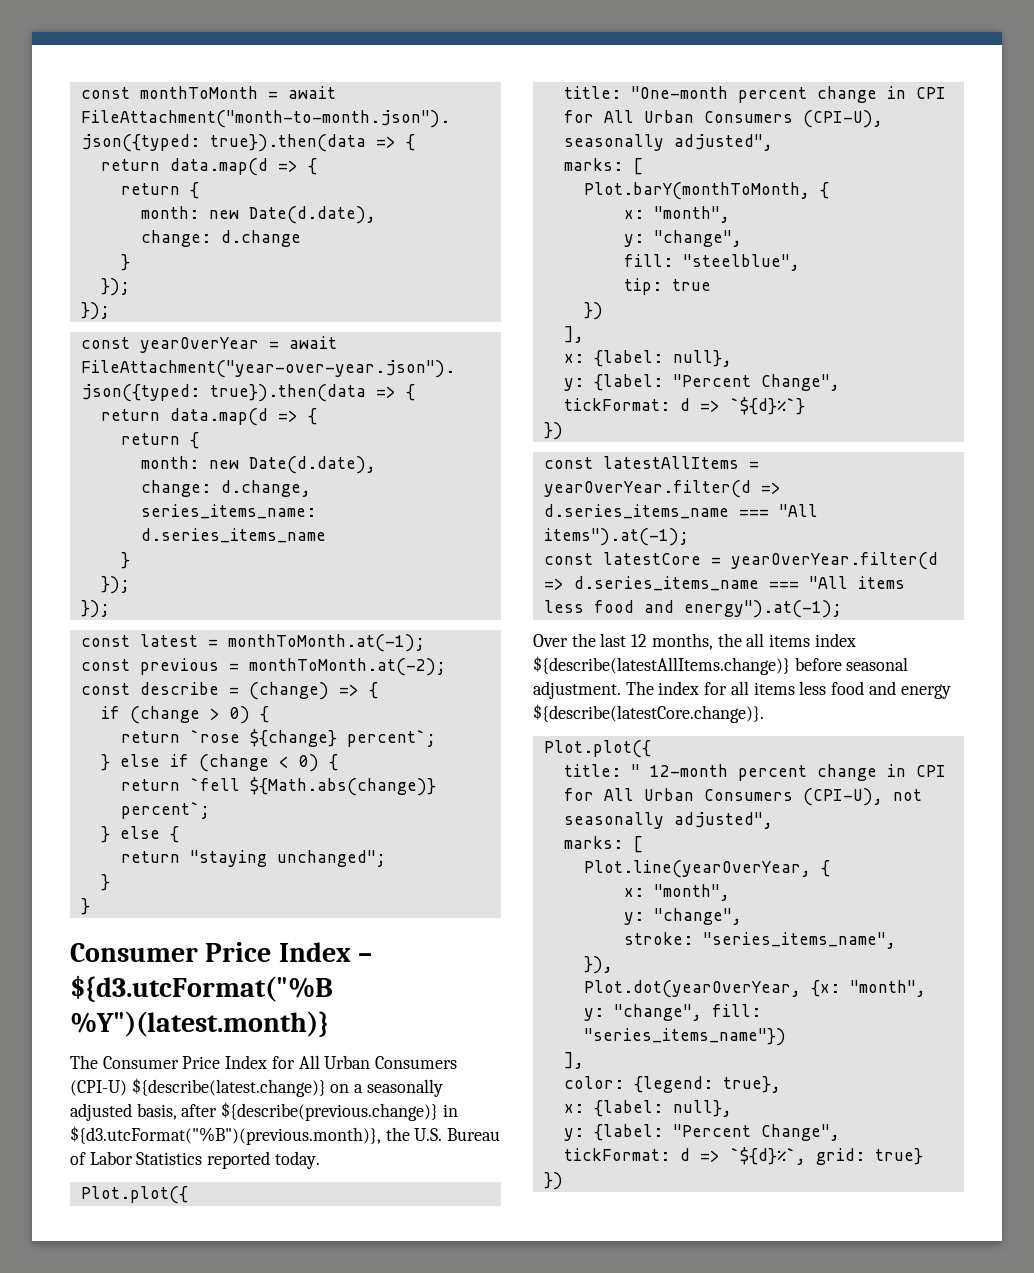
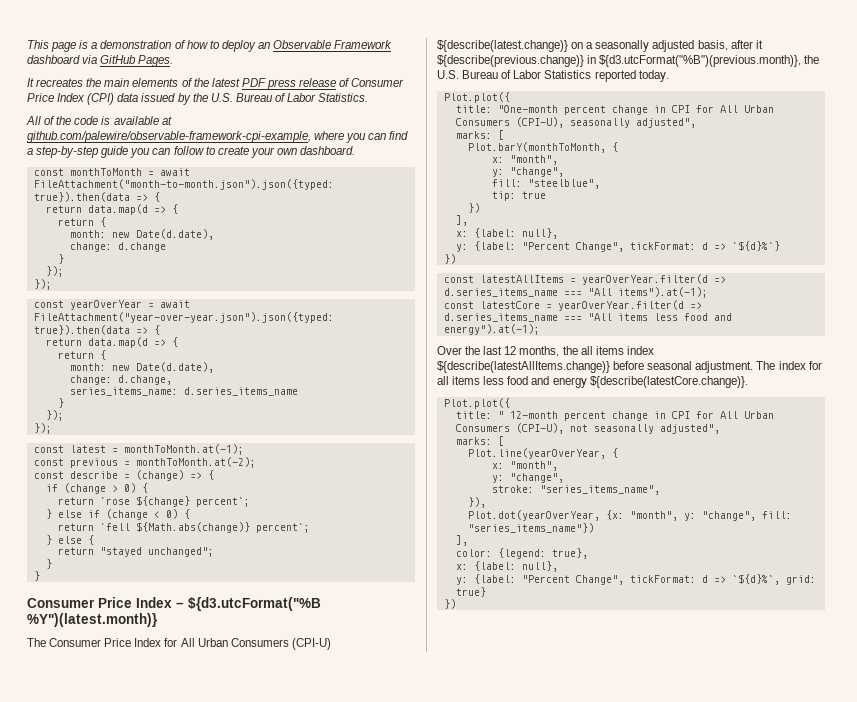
(80, 93) none -> [27,40,393,52] [27,55,174,67] [27,78,405,90] [27,93,369,105] [26,116,172,125] [27,131,409,143] [27,146,356,158] This page is a demonstration of how to deploy an Observable Framework dashboard via GitHub Pages. // It recreates the main elements of the latest PDF press release of Consumer Price Index (CPI) data issued by the U.S. Bureau of Labor Statistics. // All of the code is available at github.com/palewire/observable-framework-cpi-example, where you can find a step-by-step guide you can follow to create your own dashboard. //
[189,850,267,867] "staying -> [99,547,142,557] "stayed
(218, 1110) none -> [755,40,763,49] it

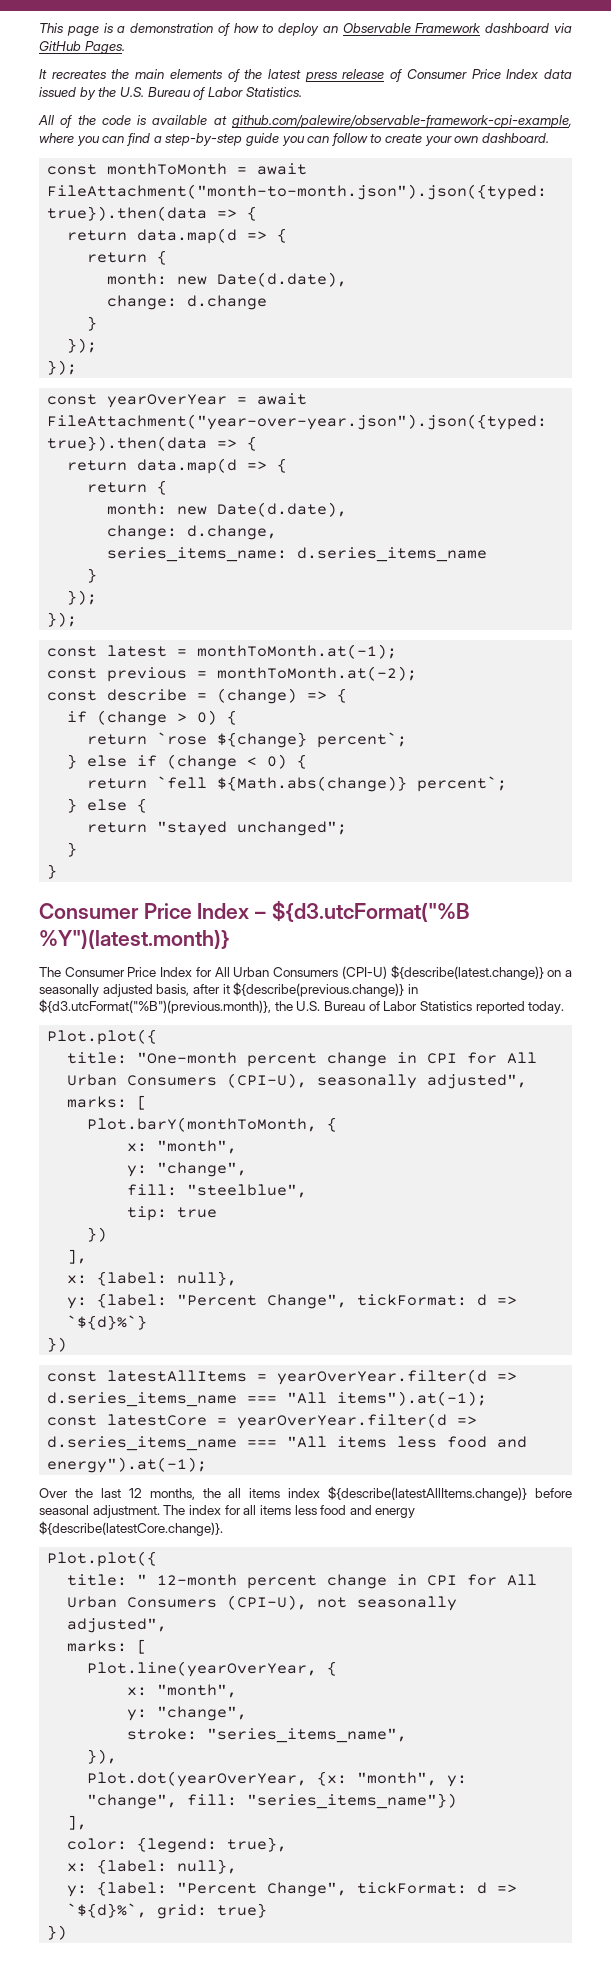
[241,78,266,87] PDF -> (301, 74) none
[87,93,115,105] (CPI) -> (540, 74) none

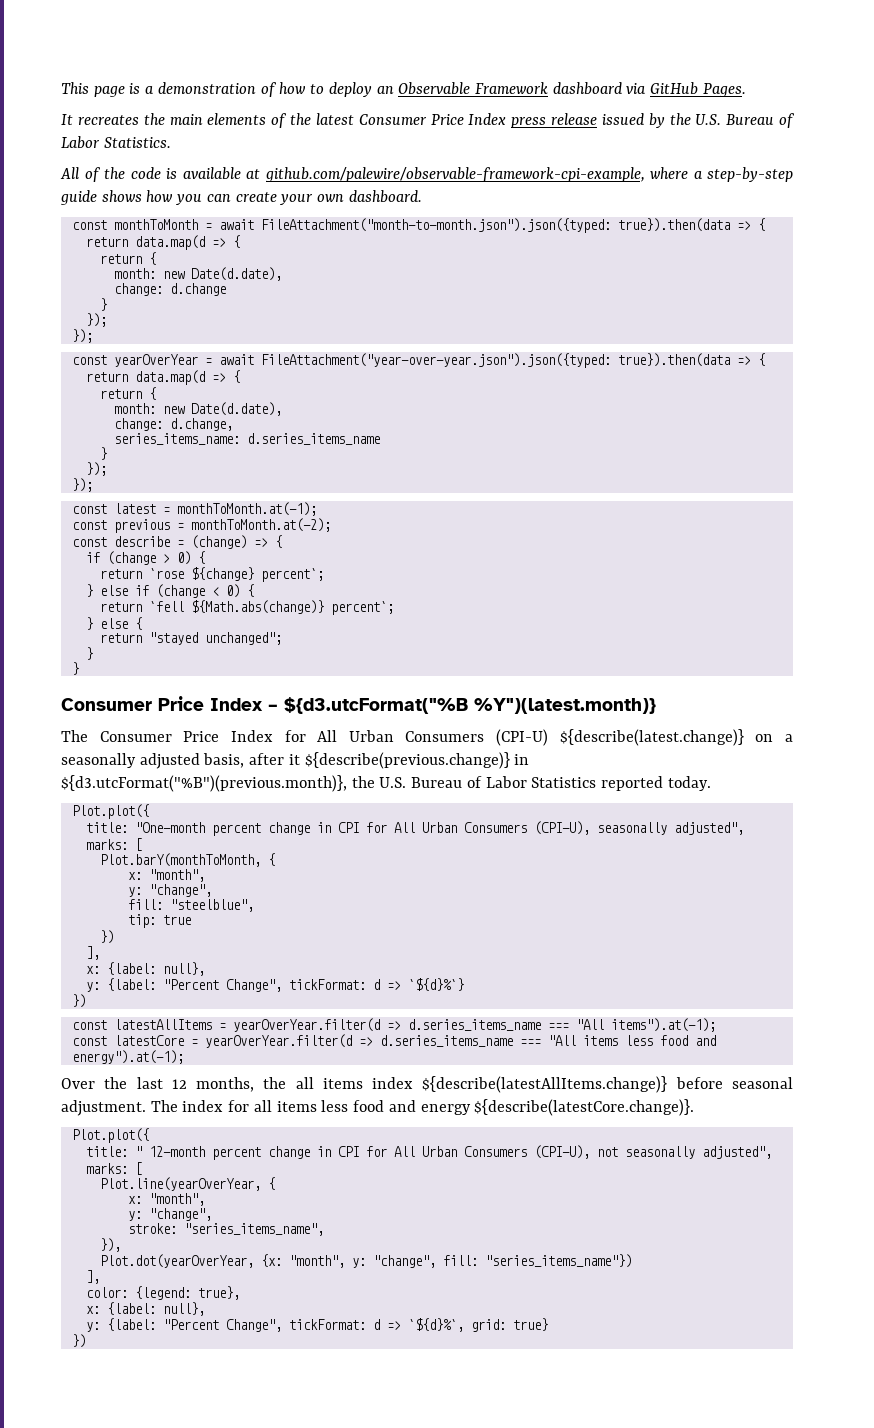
[304,69,572,82] press release of Consumer Price Index data -> [358,113,597,128] Consumer Price Index press release
[76,133,382,146] you can find a step-by-step guide you can follow to -> [693,167,793,182] [60,190,231,205] a step-by-step guide shows how you can

